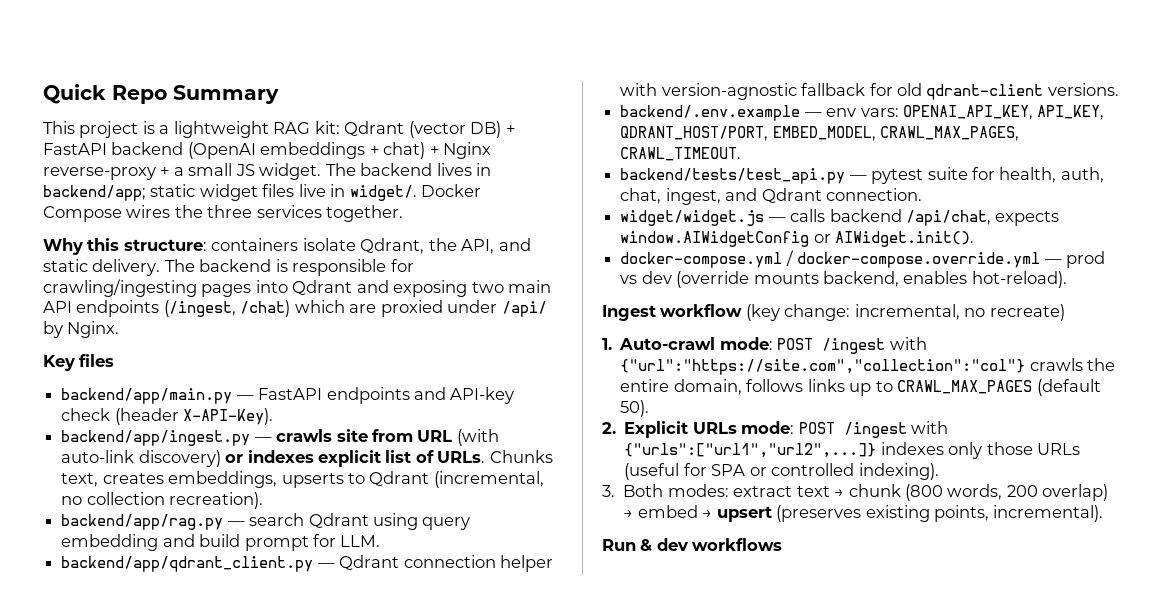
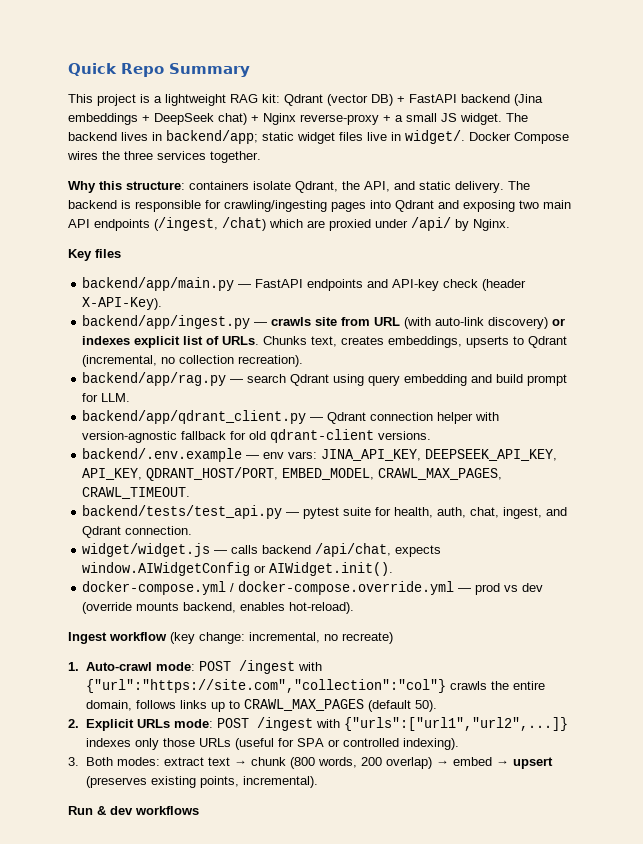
[187,142,256,159] (OpenAI -> [514,94,543,106] (Jina
(379, 150) none -> [154,113,214,125] DeepSeek
[902,105,1033,120] OPENAI_API_KEY, -> [321,449,558,461] JINA_API_KEY, DEEPSEEK_API_KEY,

